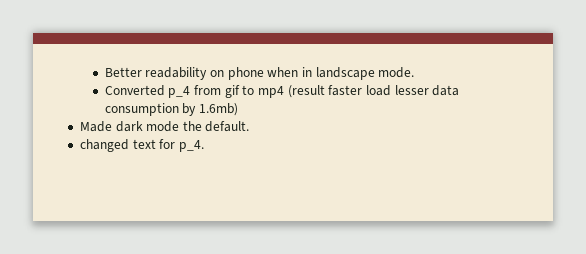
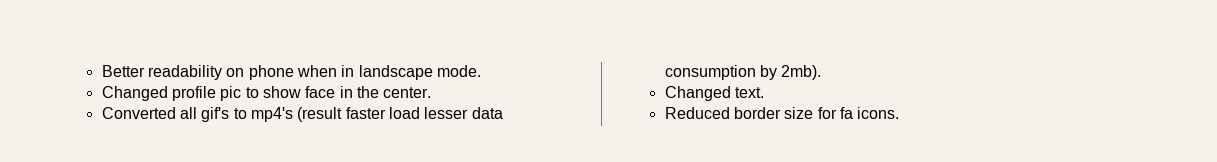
[104,85,285,98] Converted p_4 from gif to mp4 -> [101,86,432,101] [101,107,294,122] Changed profile pic to show face in the center. // Converted all gif's to mp4's
[199,103,239,116] [79,121,250,132] [79,139,204,152] 1.6mb) // Made dark mode the default. // changed text for p_4. -> [781,65,822,80] [664,86,765,101] [664,107,900,119] 2mb). // Changed text. // Reduced border size for fa icons.

